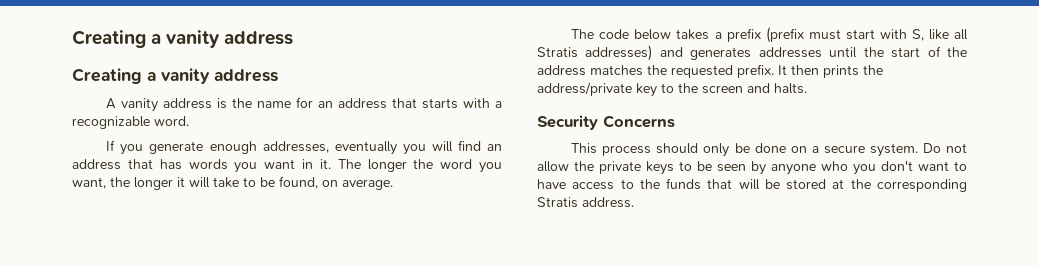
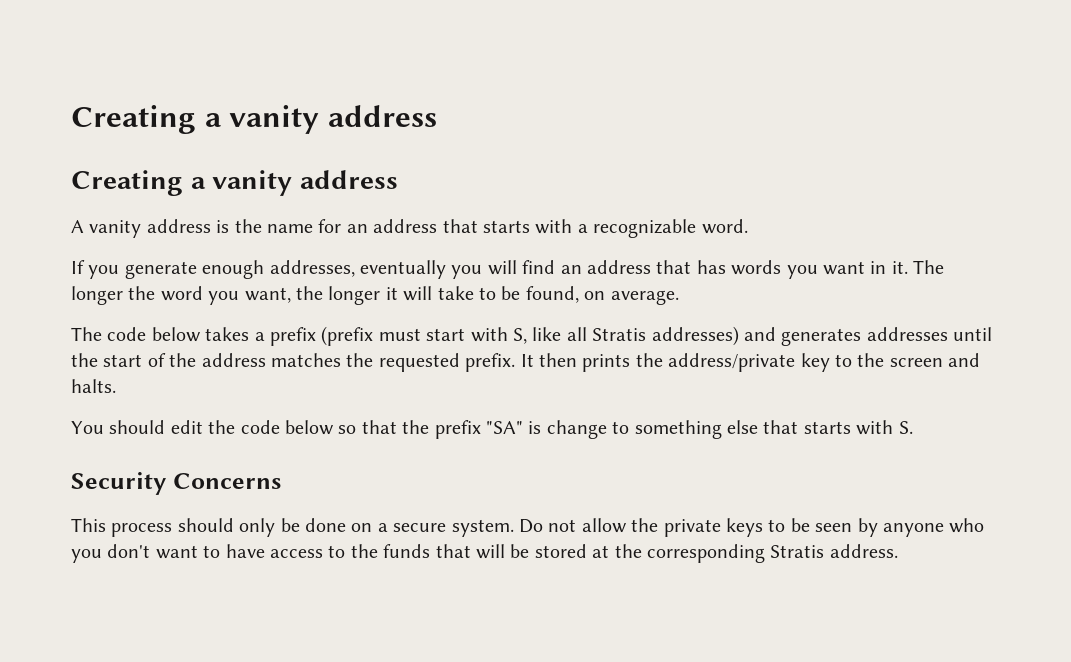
(807, 88) none -> [71,420,913,439] // You should edit the code below so that the prefix "SA" is change to something else that starts with S.

